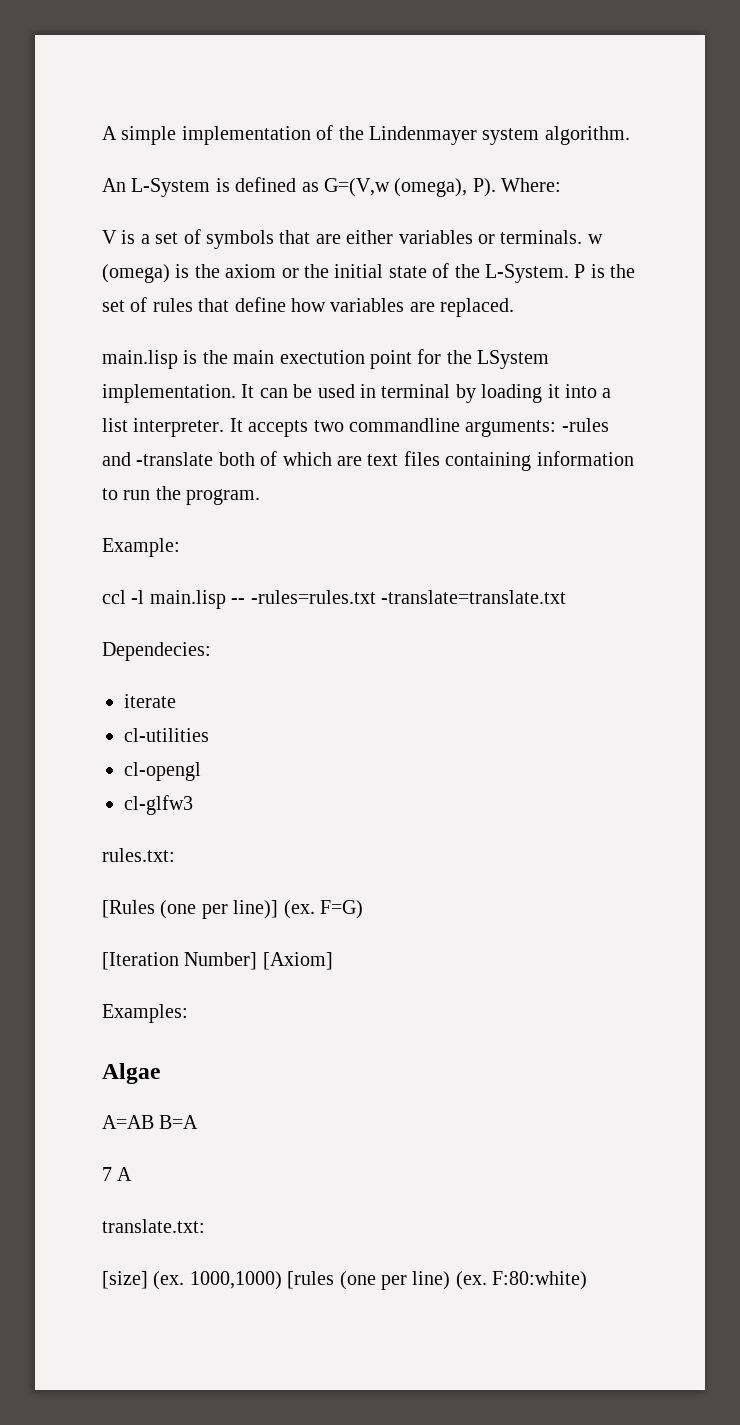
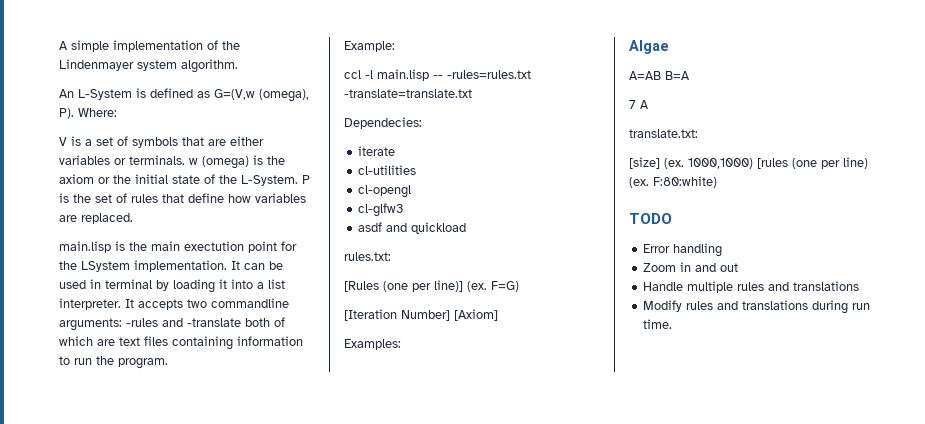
(193, 805) none -> [358,222,467,234] // asdf and quickload
(588, 1280) none -> [629,213,672,224] [643,243,723,257] [643,262,739,272] [643,281,860,293] [643,300,871,314] [643,319,673,329] // TODO // Error handling // Zoom in and out // Handle multiple rules and translations // Modify rules and translations during run time.

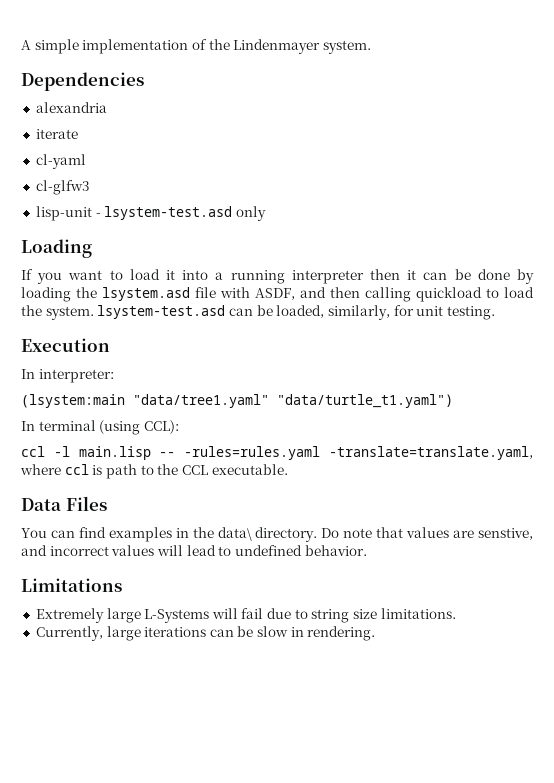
[137,59,238,73] [59,88,309,102] [59,108,117,119] [59,136,264,148] [59,155,285,169] [59,174,310,186] [59,193,306,203] [59,213,133,224] [59,241,297,253] [59,260,283,272] [59,279,285,293] [59,298,289,310] [59,317,285,331] [59,336,303,350] [59,356,168,369] [344,41,395,52] [344,69,531,81] [344,89,472,98] [344,117,422,129] [358,146,396,156] [358,165,417,175] [358,185,412,198] [358,203,404,217] [358,222,467,234] [344,252,391,261] [344,280,519,292] [344,309,498,321] [344,339,401,350] [629,40,669,54] [629,71,690,80] [629,100,649,109] [629,129,698,138] [629,157,868,169] [629,176,717,188] [629,213,672,224] [643,243,723,257] [643,262,739,272] [643,281,860,293] [643,300,871,314] [643,319,673,329] system algorithm. // An L-System is defined as G=(V,w (omega), P). Where: // V is a set of symbols that are either variables or terminals. w (omega) is the axiom or the initial state of the L-System. P is the set of rules that define how variables are replaced. // main.lisp is the main exectution point for the LSystem implementation. It can be used in terminal by loading it into a list interpreter. It accepts two commandline arguments: -rules and -translate both of which are text files containing information to run the program. // Example: // ccl -l main.lisp -- -rules=rules.txt -translate=translate.txt // Dependecies: // iterate // cl-utilities // cl-opengl // cl-glfw3 // asdf and quickload // rules.txt: // [Rules (one per line)] (ex. F=G) // [Iteration Number] [Axiom] // Examples: // Algae // A=AB B=A // 7 A // translate.txt: // [size] (ex. 1000,1000) [rules (one per line) (ex. F:80:white) // TODO // Error handling // Zoom in and out // Handle multiple rules and translations // Modify rules and translations during run time. -> [322,40,371,54] [21,72,144,91] [35,102,107,113] [35,129,78,139] [35,154,86,169] [35,180,90,195] [35,206,266,221] [21,239,92,258] [21,269,534,284] [21,287,534,302] [21,305,495,320] [21,338,110,352] [21,369,114,383] [21,394,453,408] [21,420,179,435] [21,446,533,460] [20,464,288,479] [21,496,107,511] [21,527,533,542] [21,545,367,556] [21,578,122,592] [35,608,456,623] [35,626,376,641] system. // Dependencies // alexandria // iterate // cl-yaml // cl-glfw3 // lisp-unit - lsystem-test.asd only // Loading // If you want to load it into a running interpreter then it can be done by loading the lsystem.asd file with ASDF, and then calling quickload to load the system. lsystem-test.asd can be loaded, similarly, for unit testing. // Execution // In interpreter: // (lsystem:main "data/tree1.yaml" "data/turtle_t1.yaml") // In terminal (using CCL): // ccl -l main.lisp -- -rules=rules.yaml -translate=translate.yaml, where ccl is path to the CCL executable. // Data Files // You can find examples in the data\ directory. Do note that values are senstive, and incorrect values will lead to undefined behavior. // Limitations // Extremely large L-Systems will fail due to string size limitations. // Currently, large iterations can be slow in rendering.

